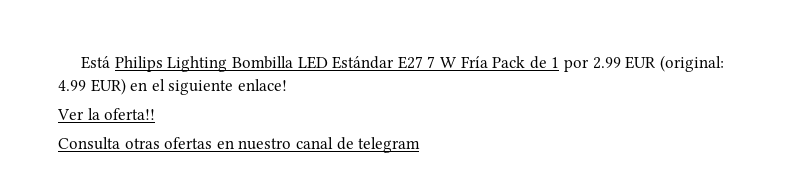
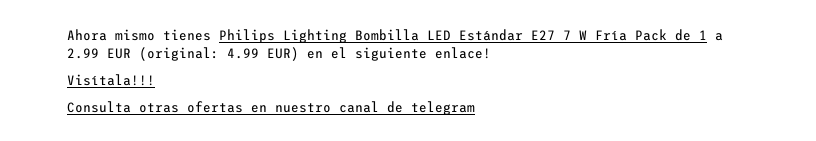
[81,56,111,69] Está -> [67,29,211,41] Ahora mismo tienes
[563,59,589,72] por -> [715,33,723,41] a
[57,108,156,120] Ver la oferta!! -> [67,74,155,86] Visítala!!!

